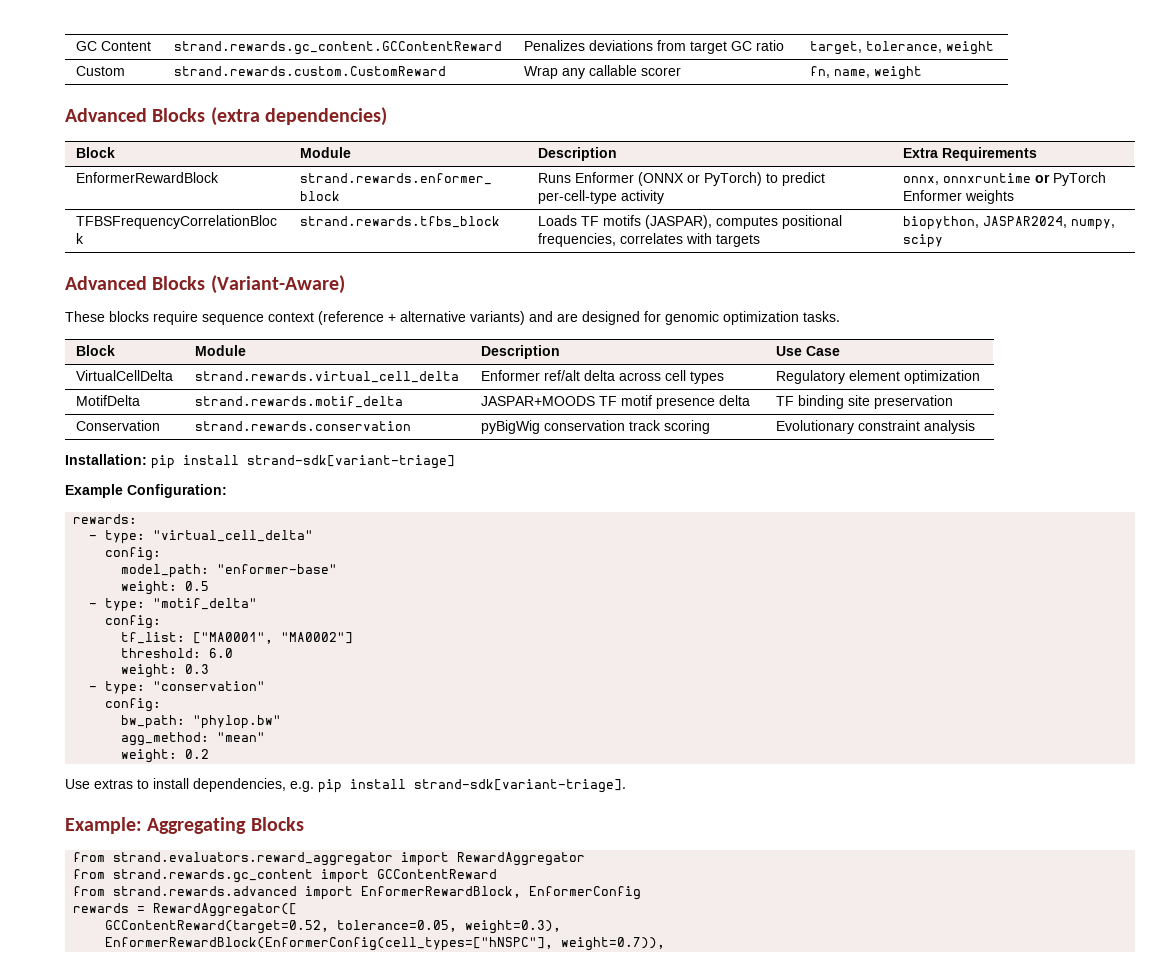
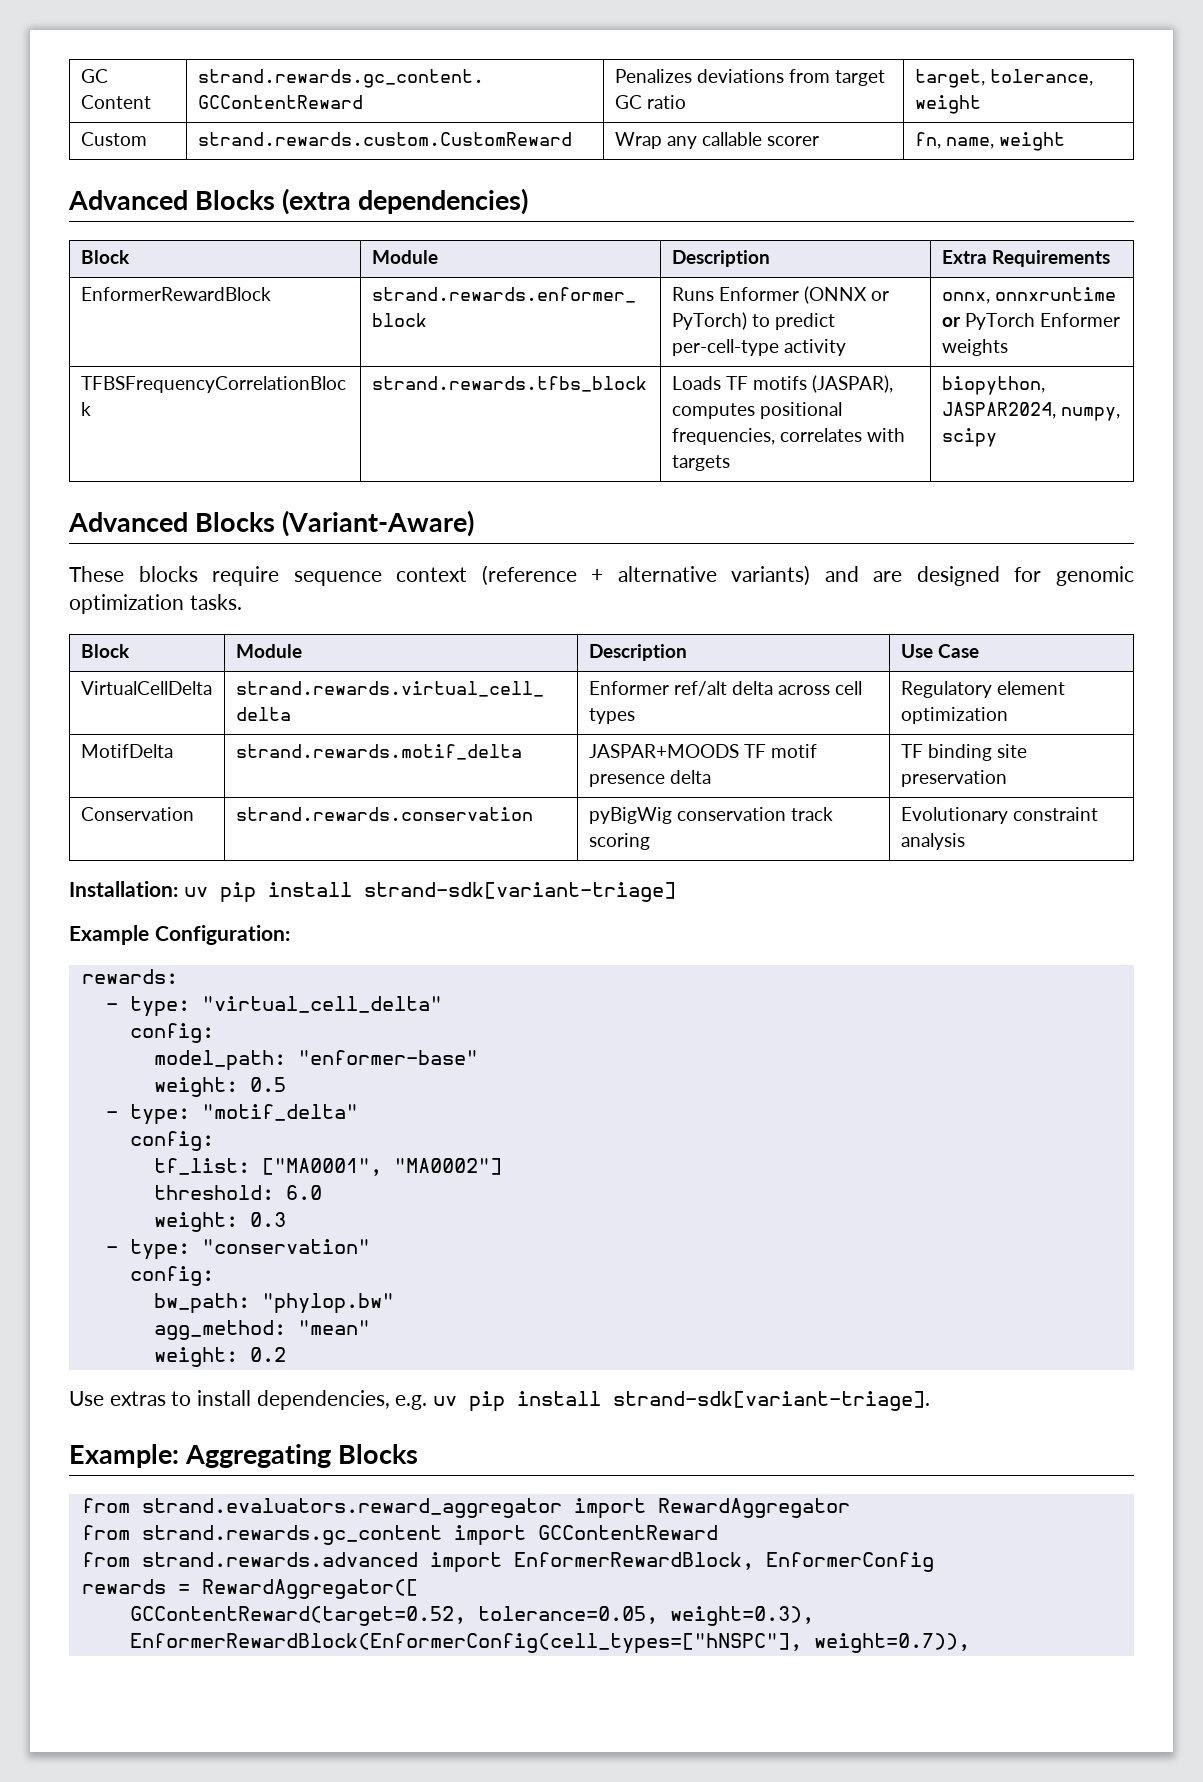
(147, 459) none -> [183,887,208,897] uv
(314, 786) none -> [433,1396,458,1406] uv

